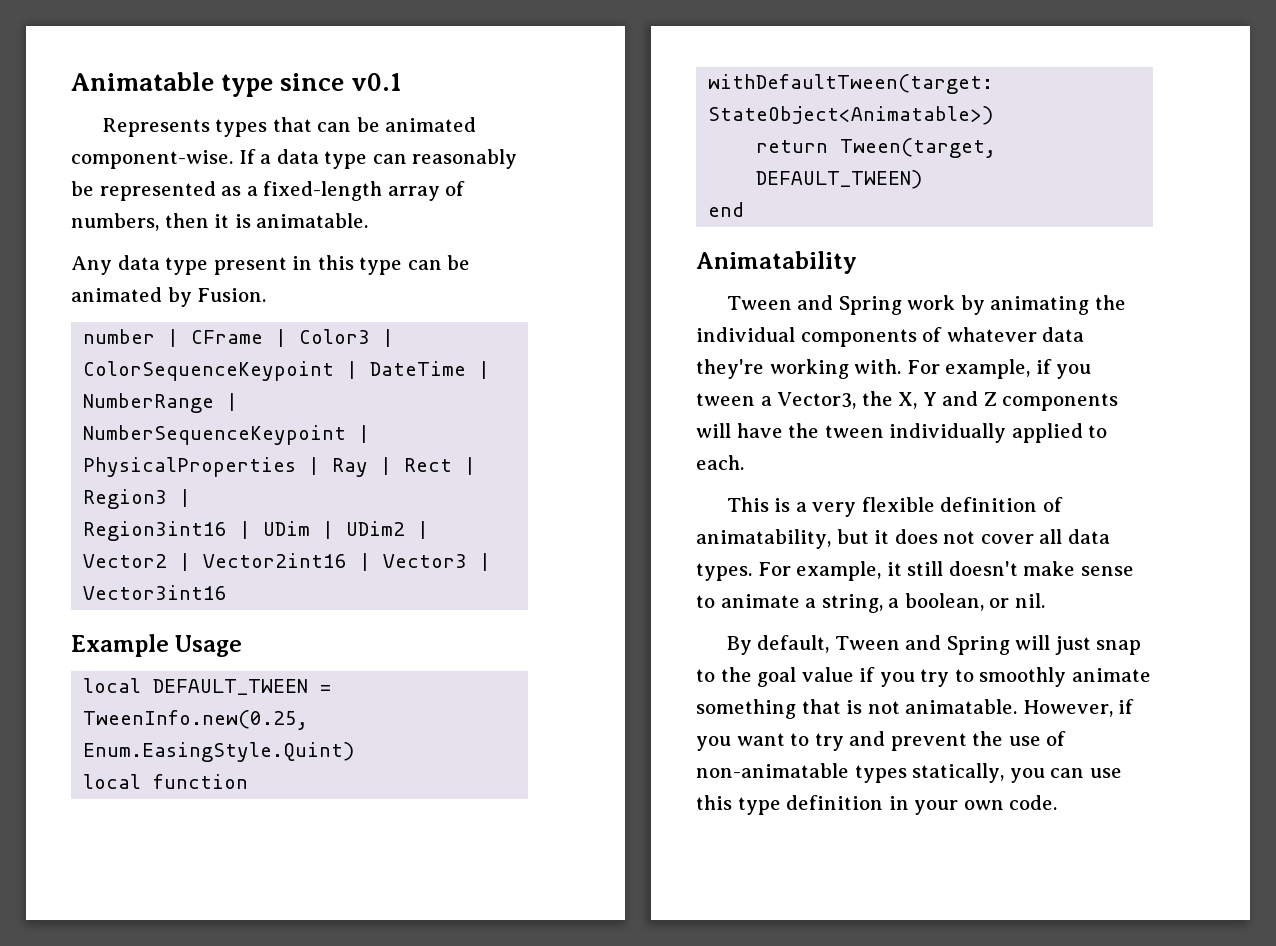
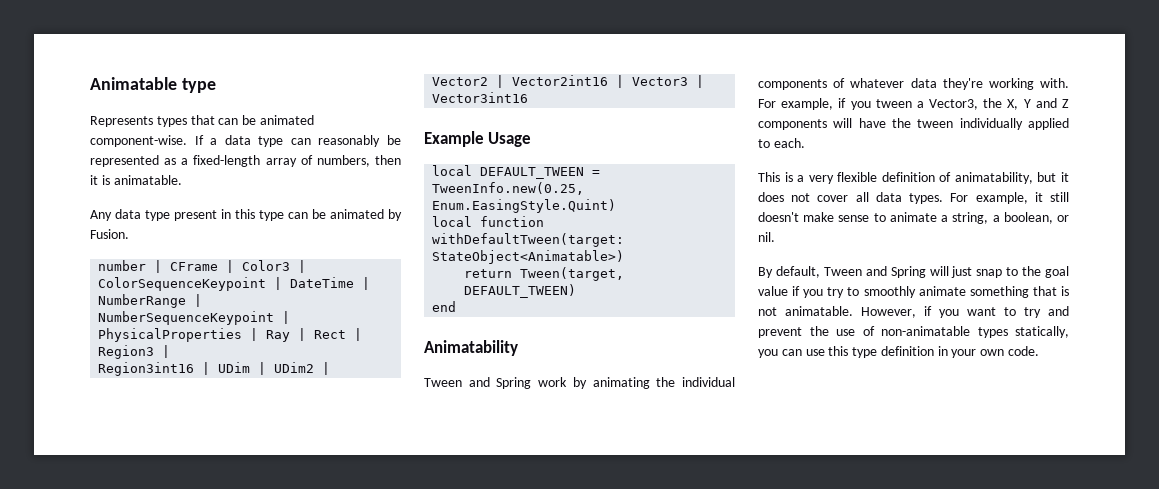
[280,73,403,91] since v0.1 -> (216, 85) none

